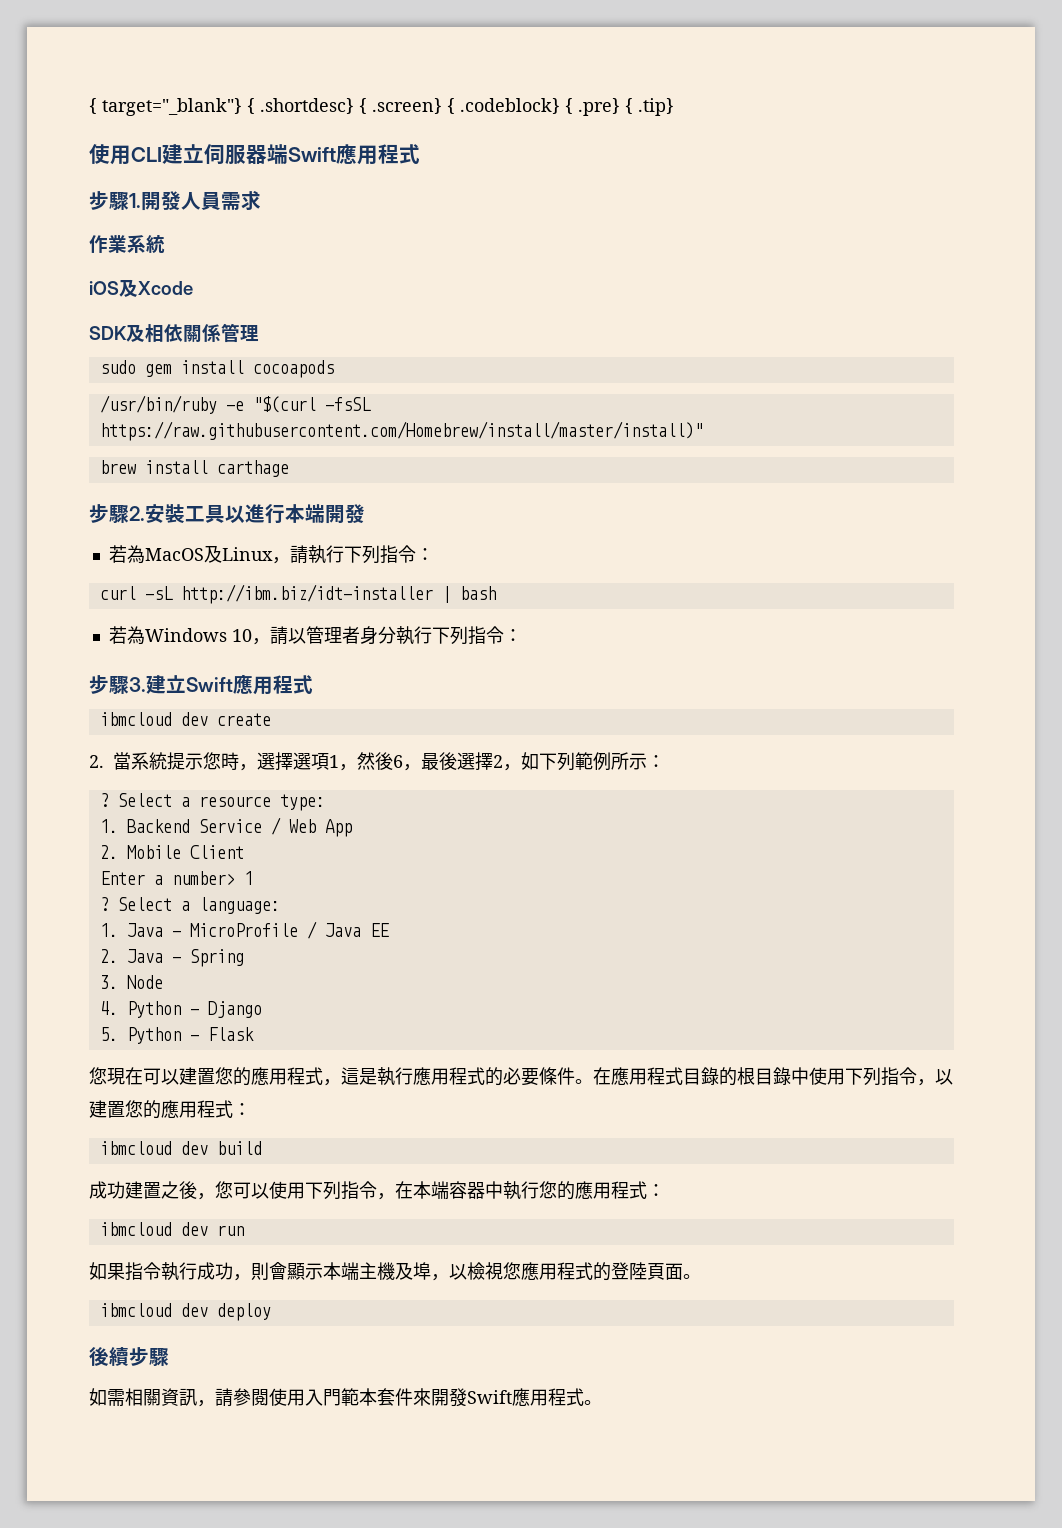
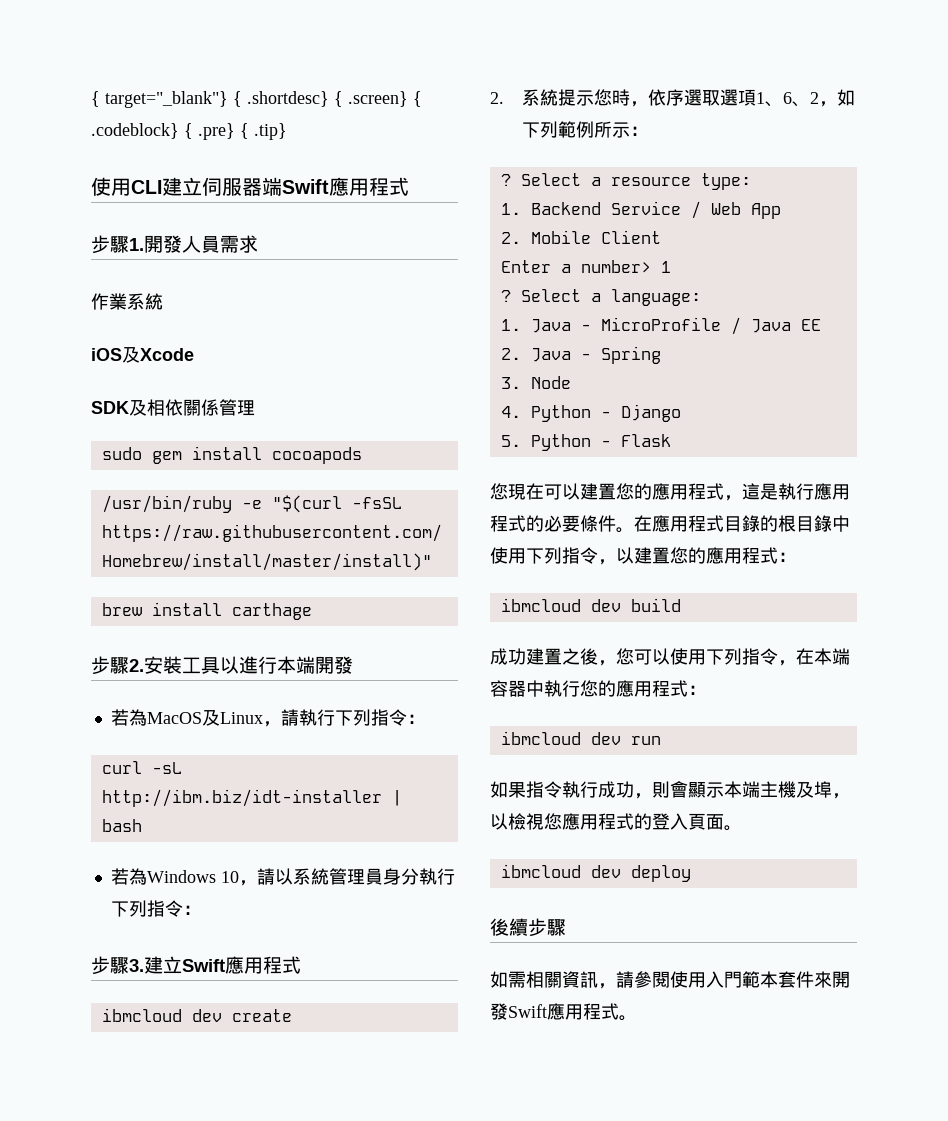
[305,626,360,644] 管理者 -> [292,868,383,885] 系統管理員
[113,752,131,770] 當 -> (504, 98) none
[257,752,493,771] 選擇選項1，然後6，最後選擇 -> [647,89,810,107] 依序選取選項1、6、
[629,1262,647,1280] 陸 -> [670,813,688,830] 入

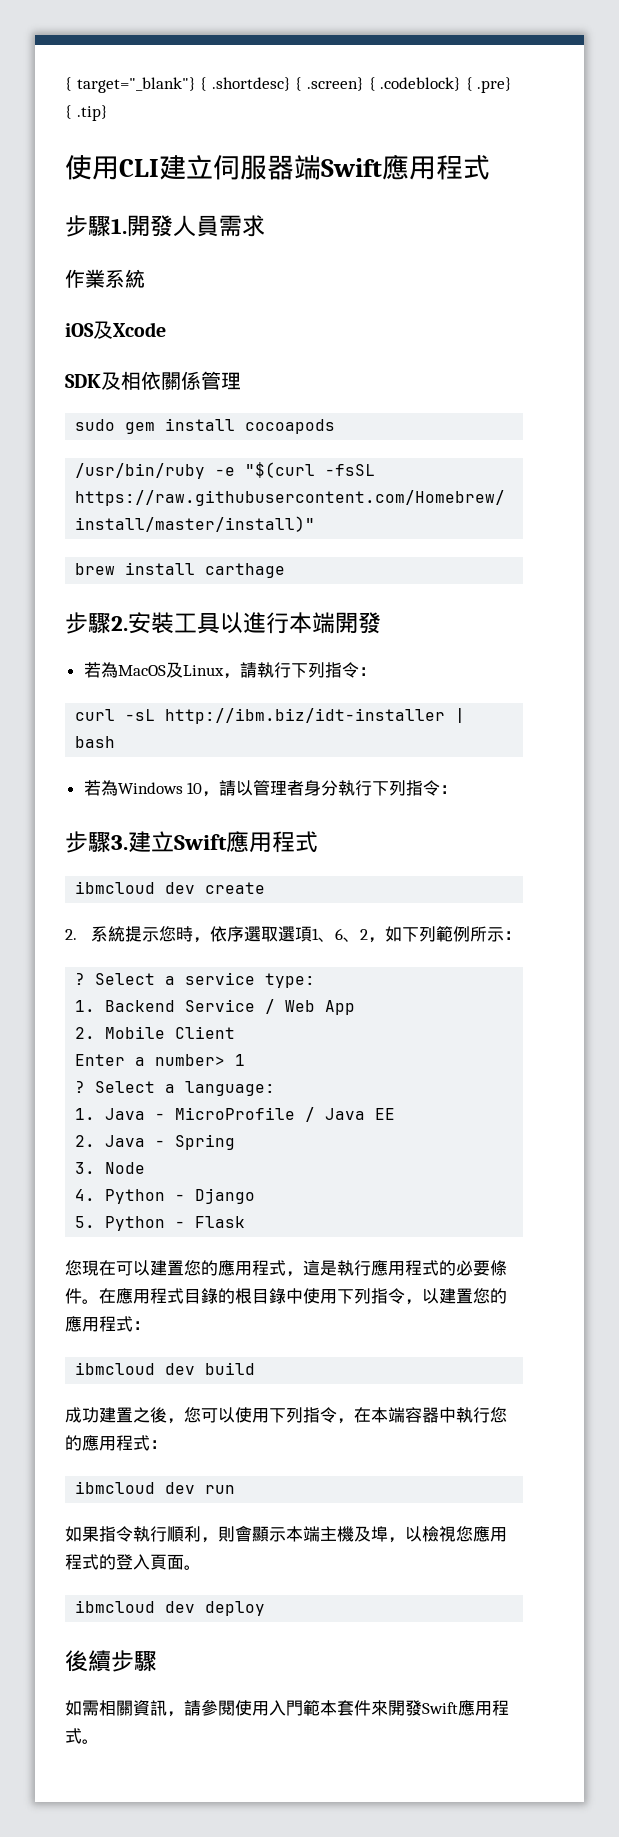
[292,868,383,885] 系統管理員 -> [253,780,305,796] 管理者
[610,177,691,186] resource -> [185,972,256,985] service
[598,781,634,798] 成功 -> [167,1526,201,1542] 順利

